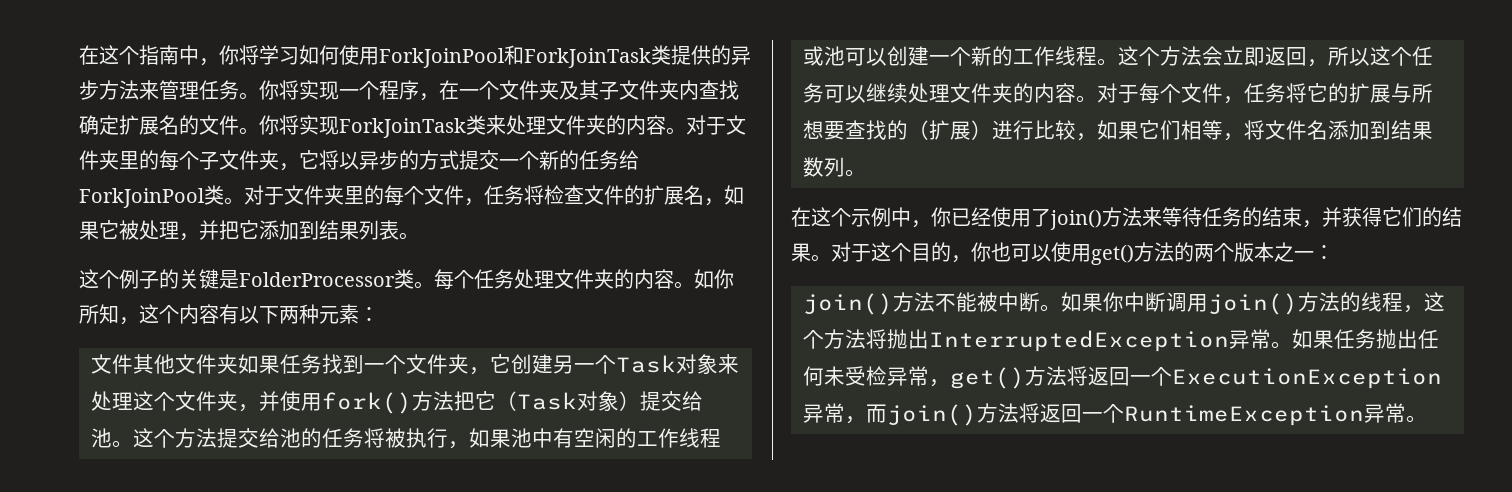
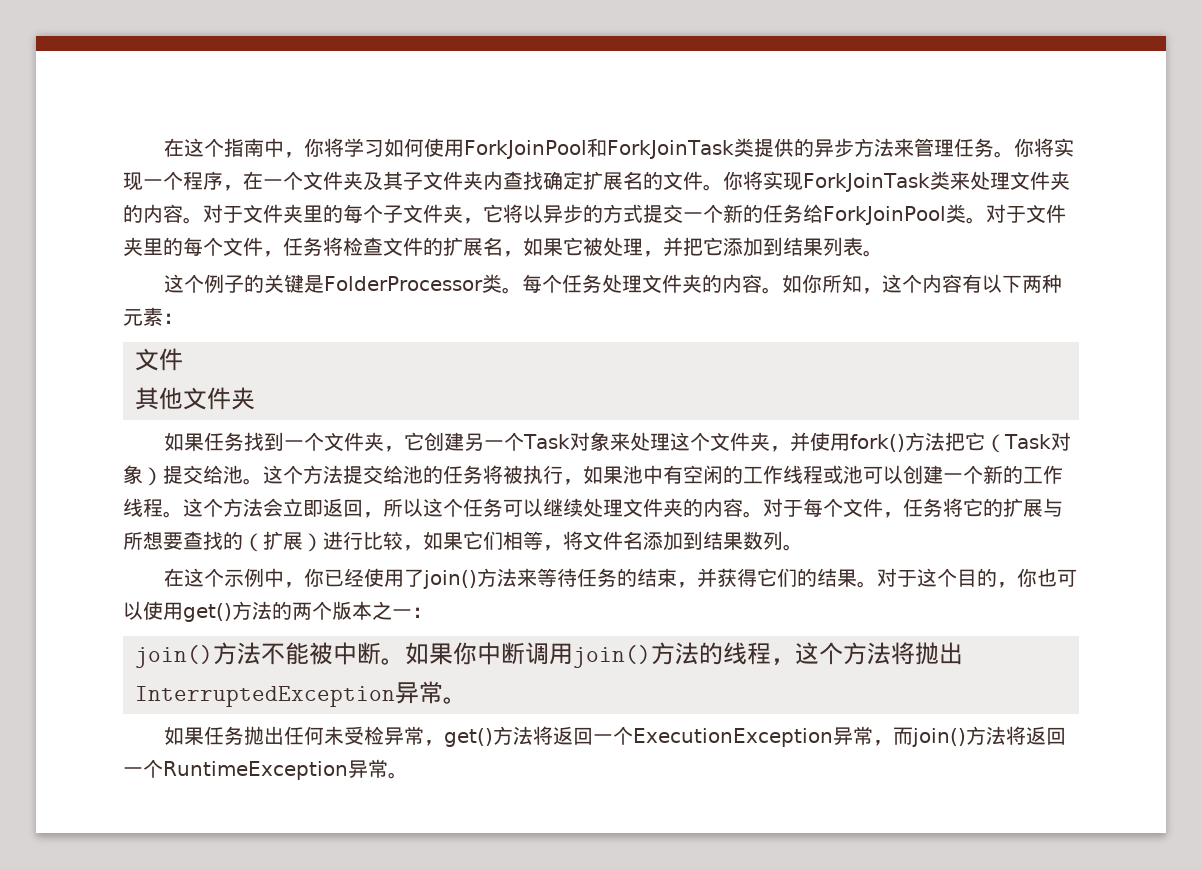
(133, 364) none -> (183, 359) //
(238, 364) none -> (255, 398) //
(1292, 345) none -> (467, 700) //

